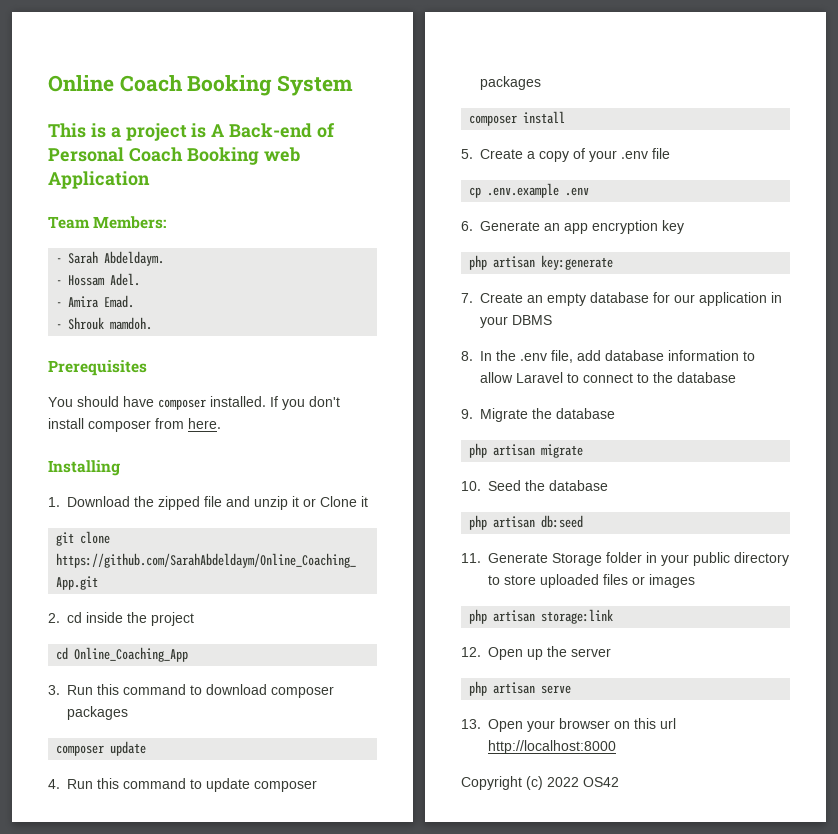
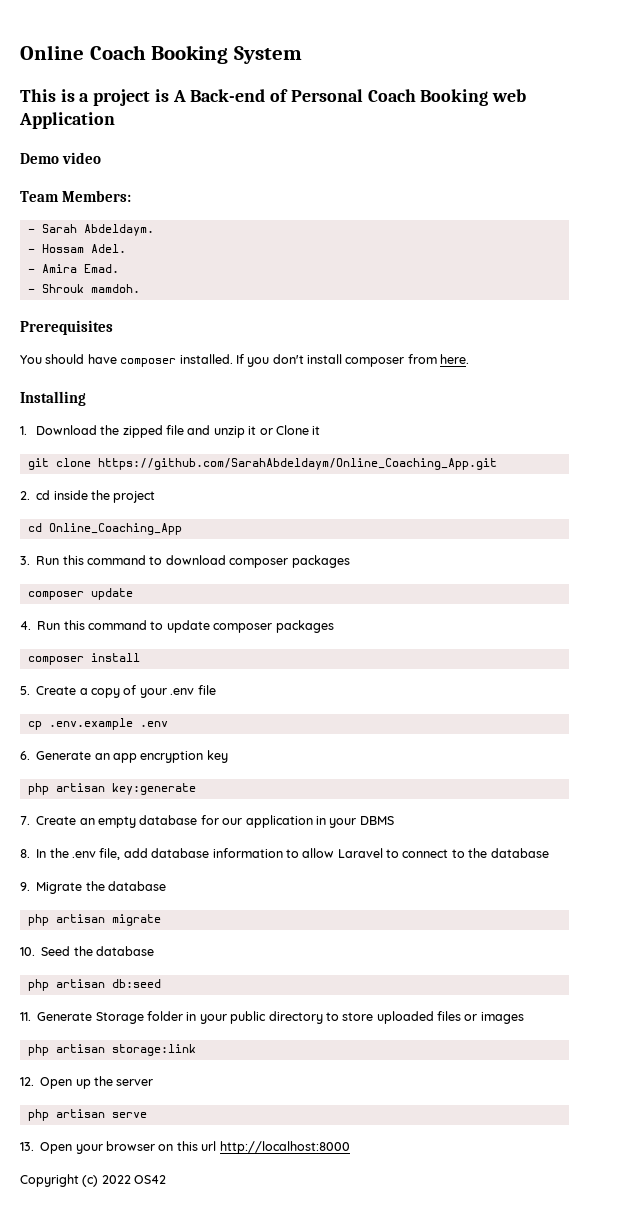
(150, 180) none -> [20,152,102,164] // Demo video

